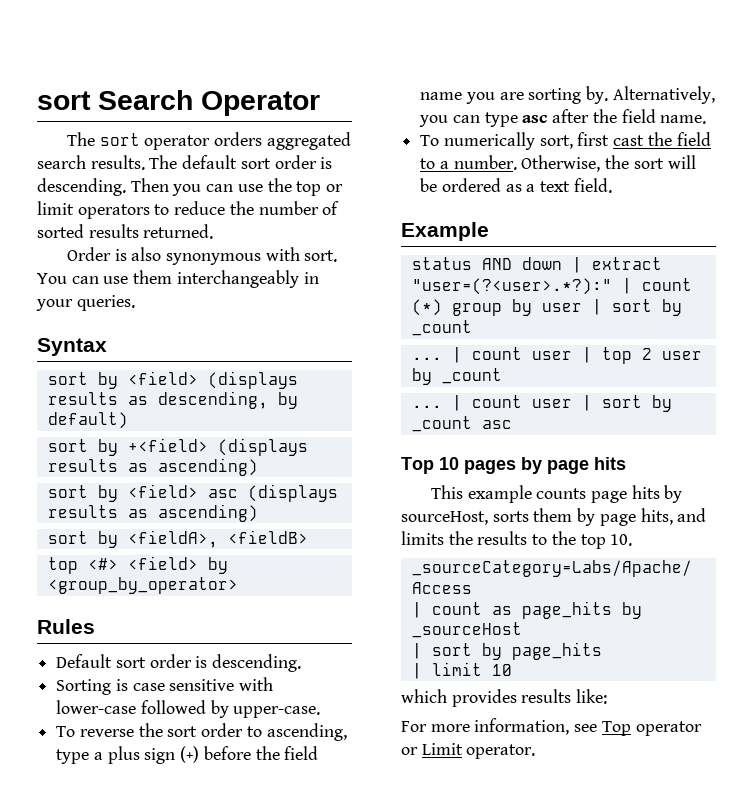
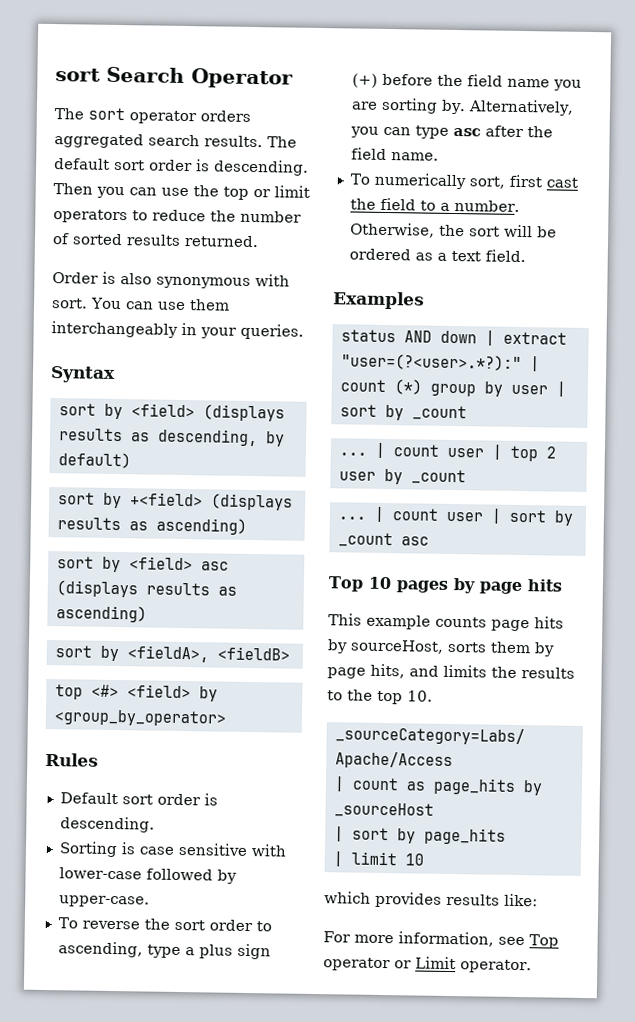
[401,222,489,241] Example -> [333,291,425,310] Examples

